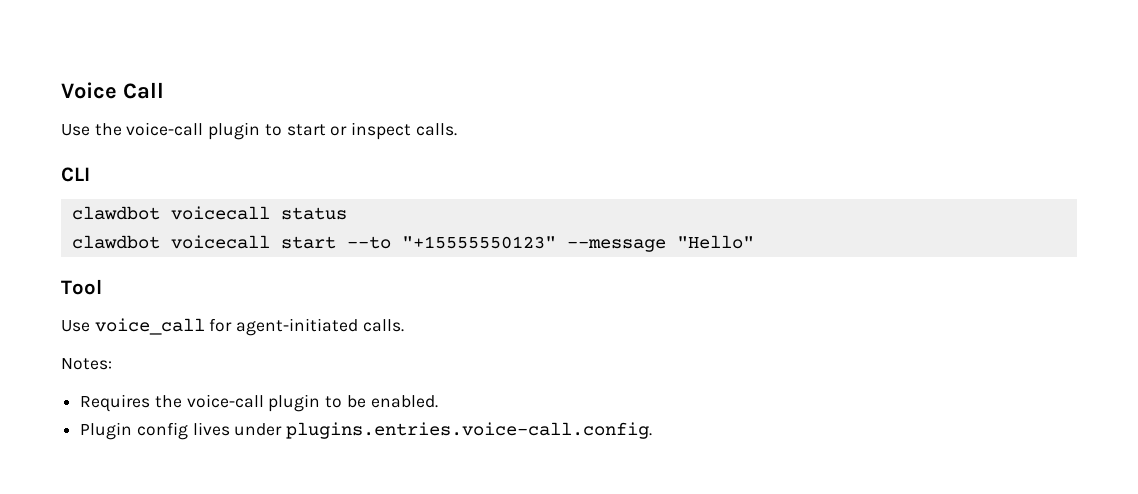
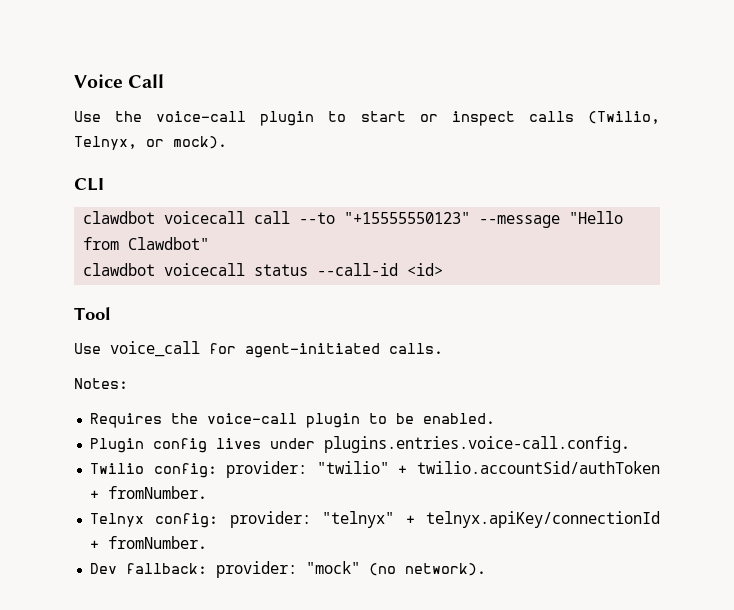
[415,123,457,136] [61,167,90,182] [71,206,347,220] [71,235,754,252] calls. // CLI // clawdbot voicecall status // clawdbot voicecall start --to "+15555550123" --message "Hello" -> [528,111,660,124] [74,136,227,150] [74,178,104,191] [82,211,623,228] [82,237,209,250] [82,263,443,276] calls (Twilio, Telnyx, or mock). // CLI // clawdbot voicecall call --to "+15555550123" --message "Hello from Clawdbot" // clawdbot voicecall status --call-id <id>
(653, 430) none -> [89,461,660,478] [89,486,207,499] [89,511,660,528] [89,536,207,549] [89,561,486,578] // Twilio config: provider: "twilio" + twilio.accountSid/authToken + fromNumber. // Telnyx config: provider: "telnyx" + telnyx.apiKey/connectionId + fromNumber. // Dev fallback: provider: "mock" (no network).

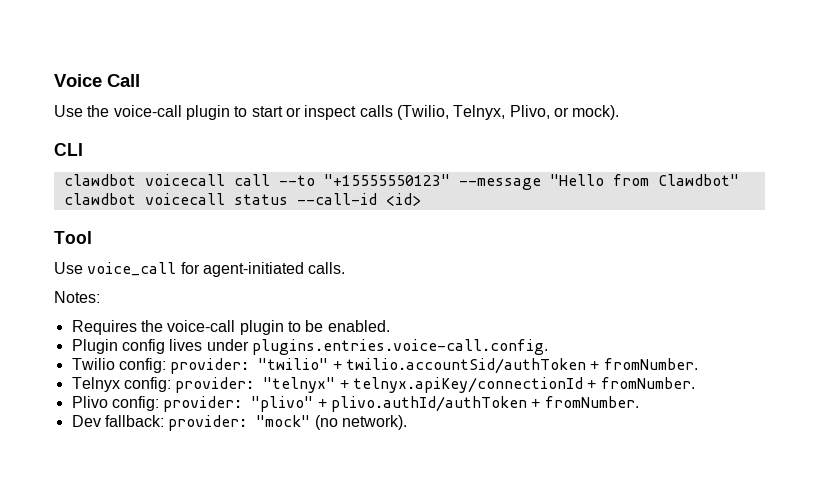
(137, 143) none -> [509,105,550,119] Plivo,
(207, 542) none -> [71,396,639,412] // Plivo config: provider: "plivo" + plivo.authId/authToken + fromNumber.

